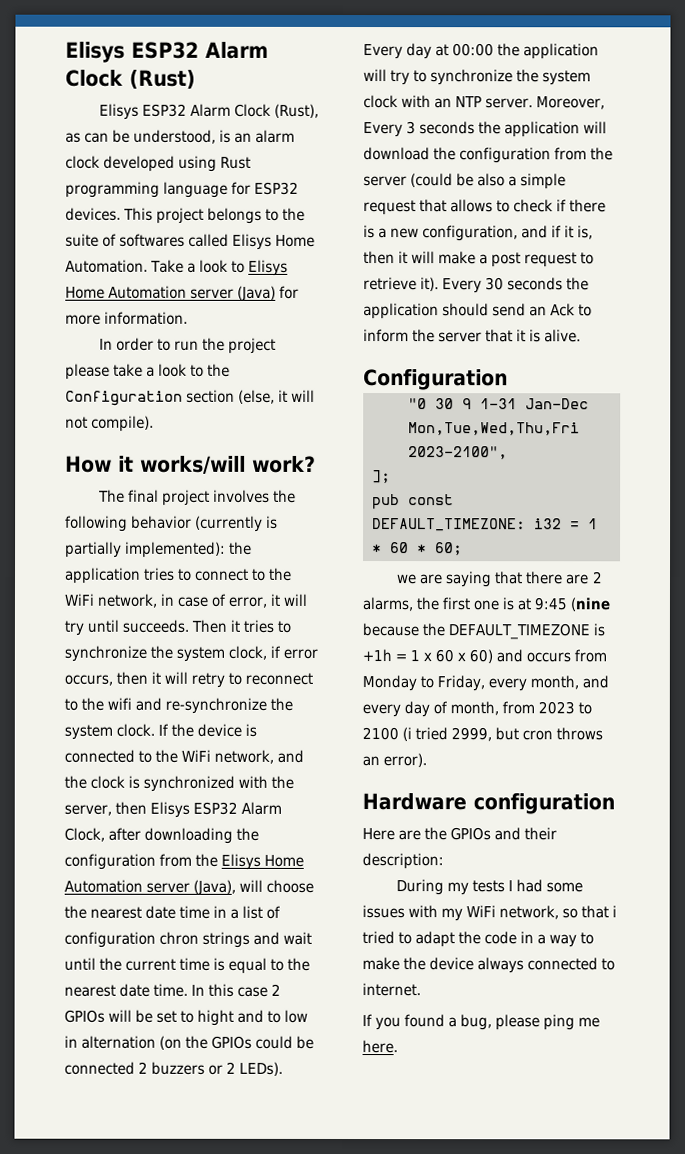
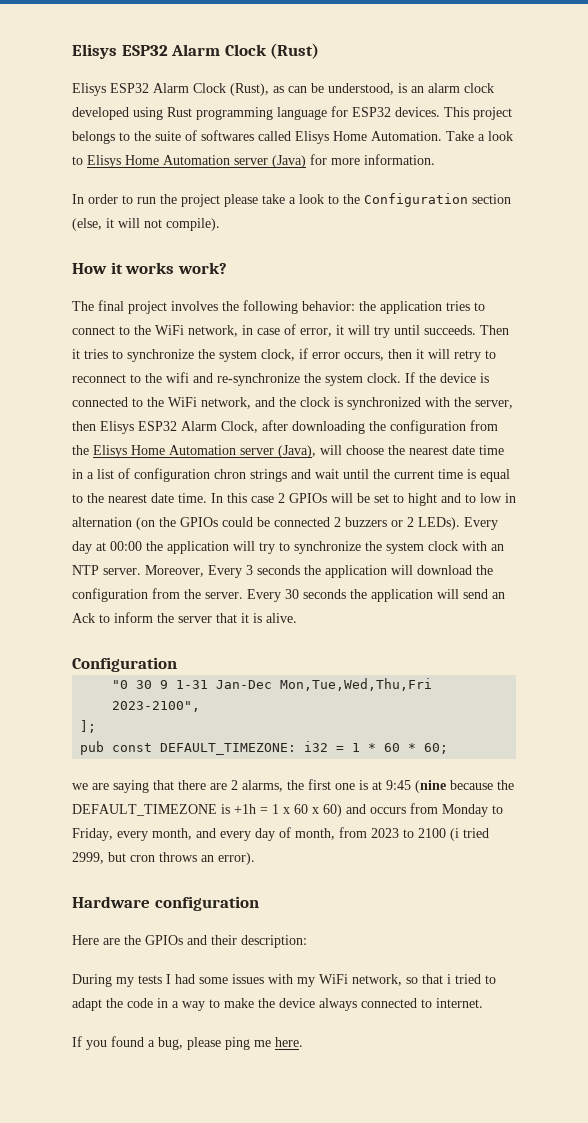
[140,455,246,474] works/will -> [125,262,175,274] works
[131,515,279,532] [65,541,227,558] behavior (currently is partially implemented): -> [302,301,355,311] behavior:
[363,173,567,190] [363,199,607,216] [363,225,594,242] [363,251,595,268] [363,277,440,292] server (could be also a simple request that allows to check if there is a new configuration, and if it is, then it will make a post request to retrieve it). -> [205,592,243,599] server.
[442,303,490,317] should -> [437,589,459,599] will

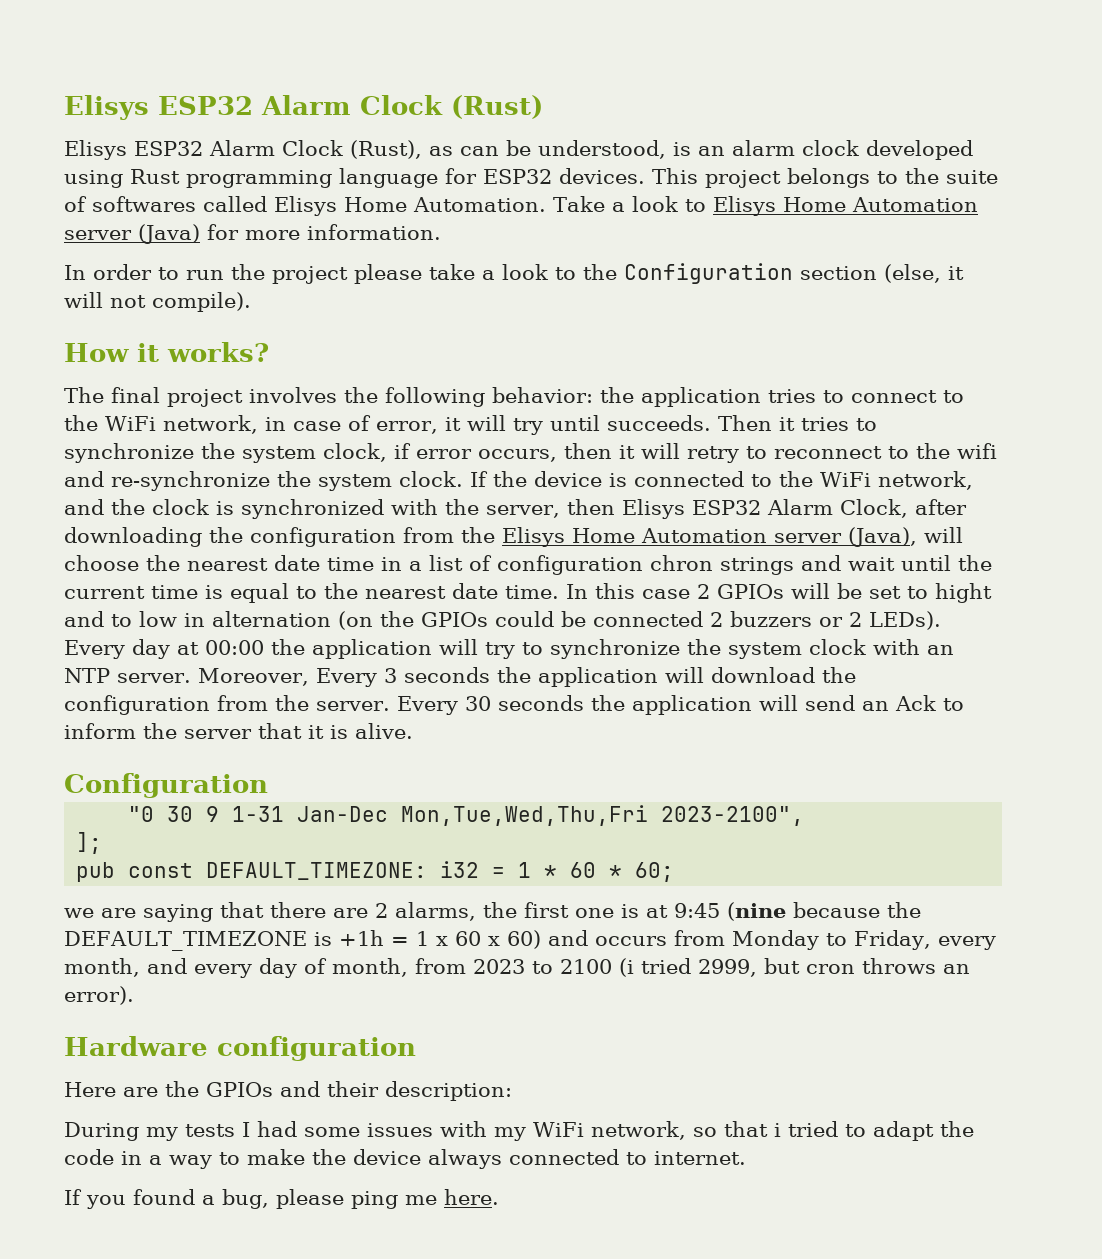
[125,262,227,274] works work? -> [167,342,269,362] works?

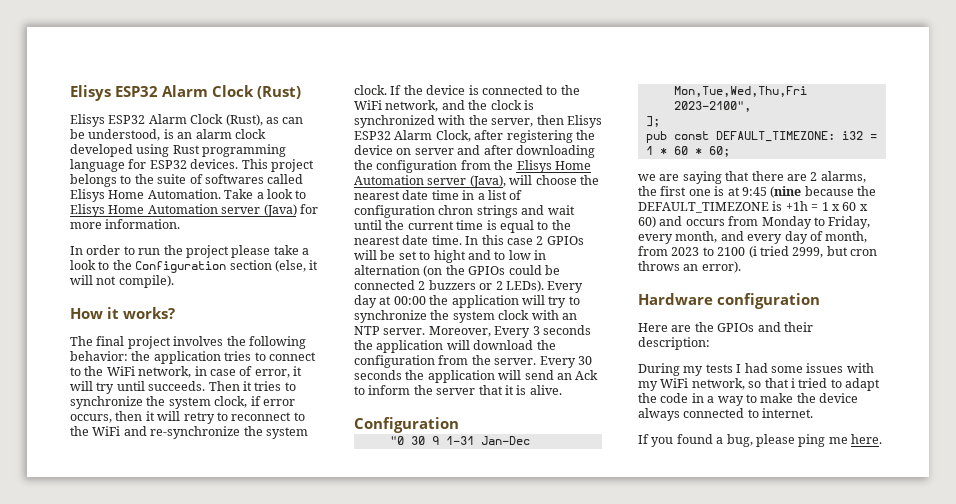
[957,443,997,459] wifi -> [92,426,121,436] WiFi
(967, 507) none -> [506,130,595,143] [354,145,513,155] registering the device on server and after

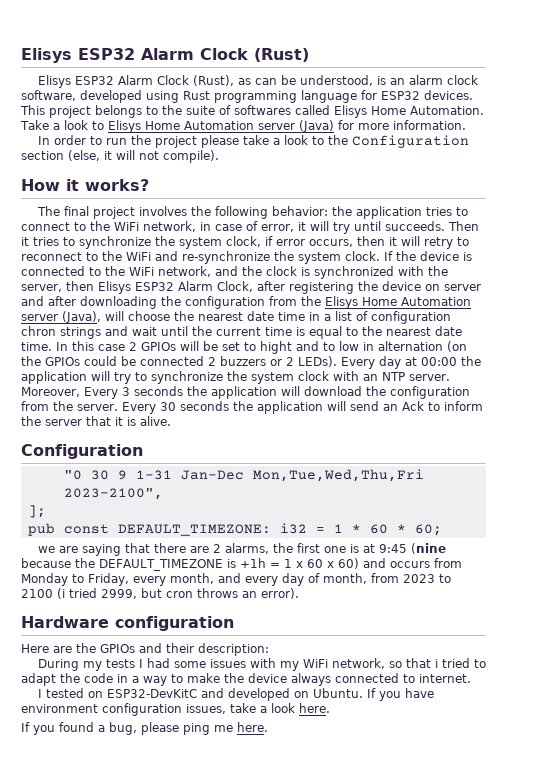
(266, 134) none -> [21,90,76,101] software,
(814, 413) none -> [37,688,434,701] [21,703,330,716] // I tested on ESP32-DevKitC and developed on Ubuntu. If you have environment configuration issues, take a look here.

